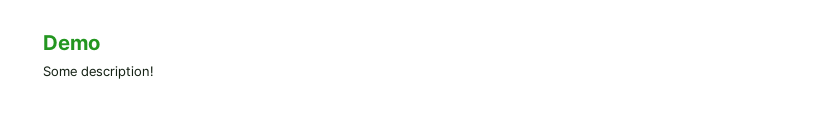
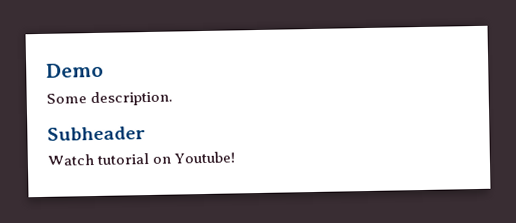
[80,66,153,79] description! -> [90,90,174,107] [47,126,146,141] [47,151,236,166] description. // Subheader // Watch tutorial on Youtube!

